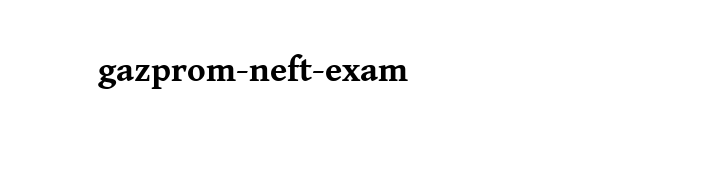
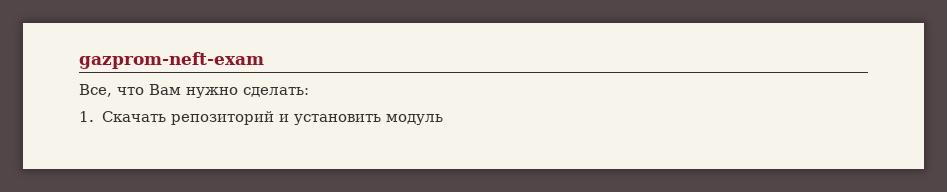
(408, 71) none -> [79,84,309,98] [79,111,443,125] // Все, что Вам нужно сделать: // 1. Скачать репозиторий и установить модуль

